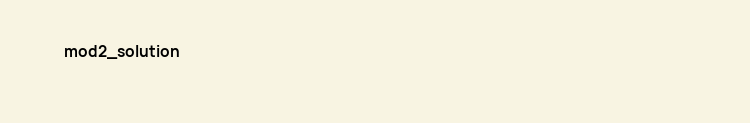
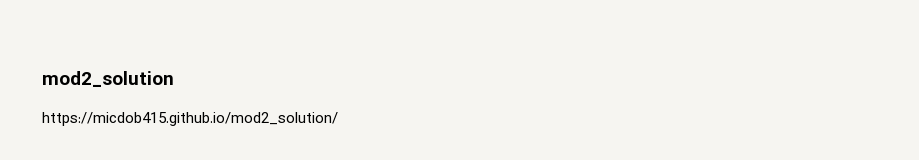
(180, 52) none -> [42,112,338,126] // https://micdob415.github.io/mod2_solution/

